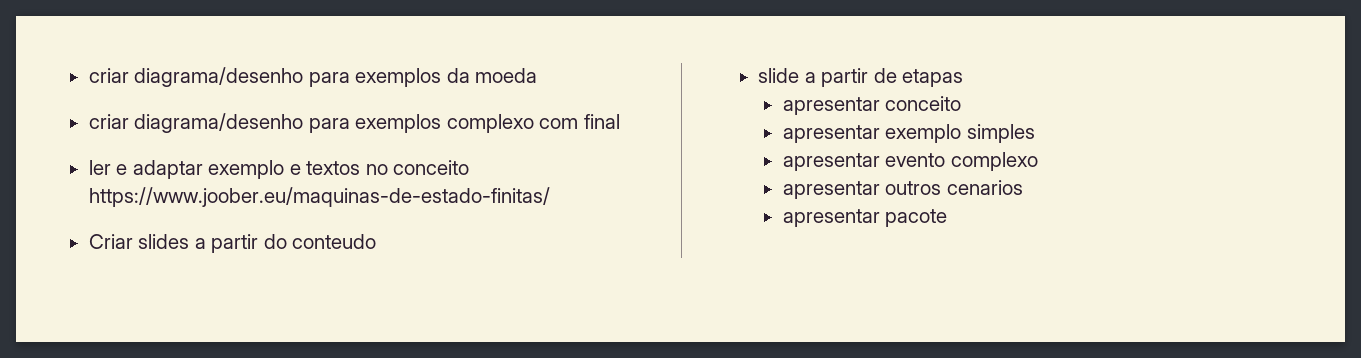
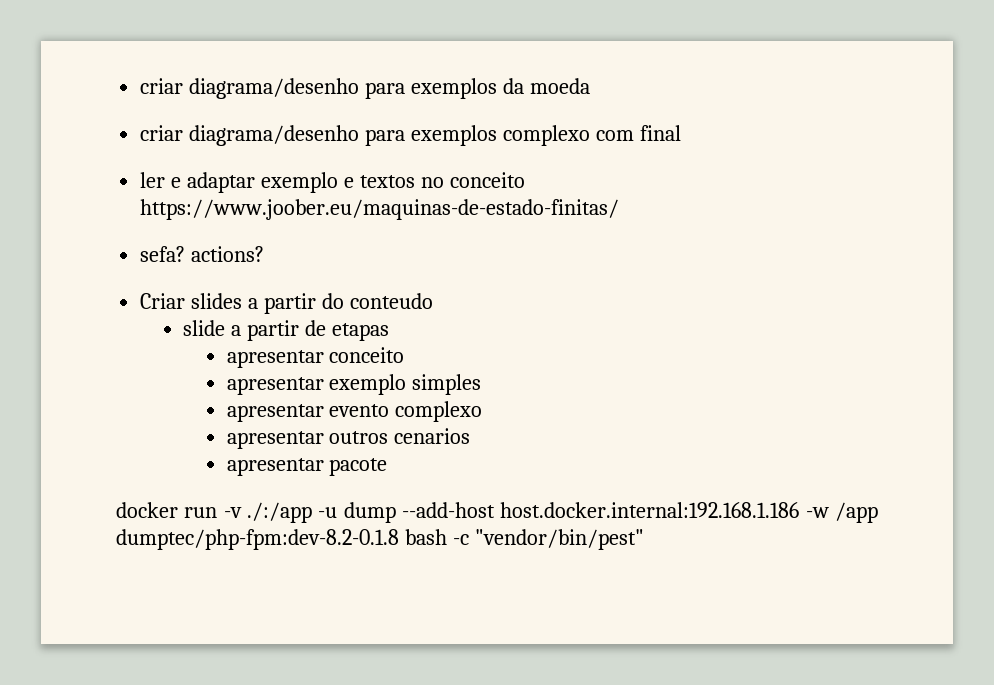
(550, 197) none -> [140,246,265,262] // sefa? actions?
(948, 218) none -> [116,502,878,523] [116,529,644,550] // docker run -v ./:/app -u dump --add-host host.docker.internal:192.168.1.186 -w /app dumptec/php-fpm:dev-8.2-0.1.8 bash -c "vendor/bin/pest"

